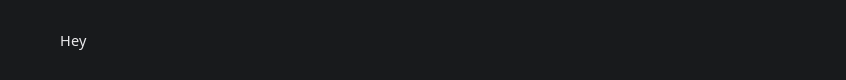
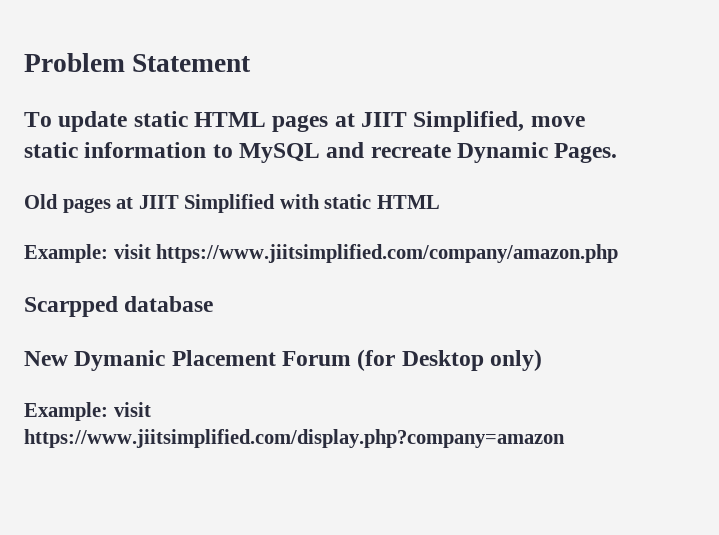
[60,36,87,50] Hey -> [24,53,252,72] [24,111,585,132] [24,142,618,163] [24,194,440,213] [24,244,619,263] [24,296,214,317] [24,349,543,371] [24,402,151,421] [24,429,565,448] Problem Statement // To update static HTML pages at JIIT Simplified, move static information to MySQL and recreate Dynamic Pages. // Old pages at JIIT Simplified with static HTML // Example: visit https://www.jiitsimplified.com/company/amazon.php // Scarpped database // New Dymanic Placement Forum (for Desktop only) // Example: visit https://www.jiitsimplified.com/display.php?company=amazon

